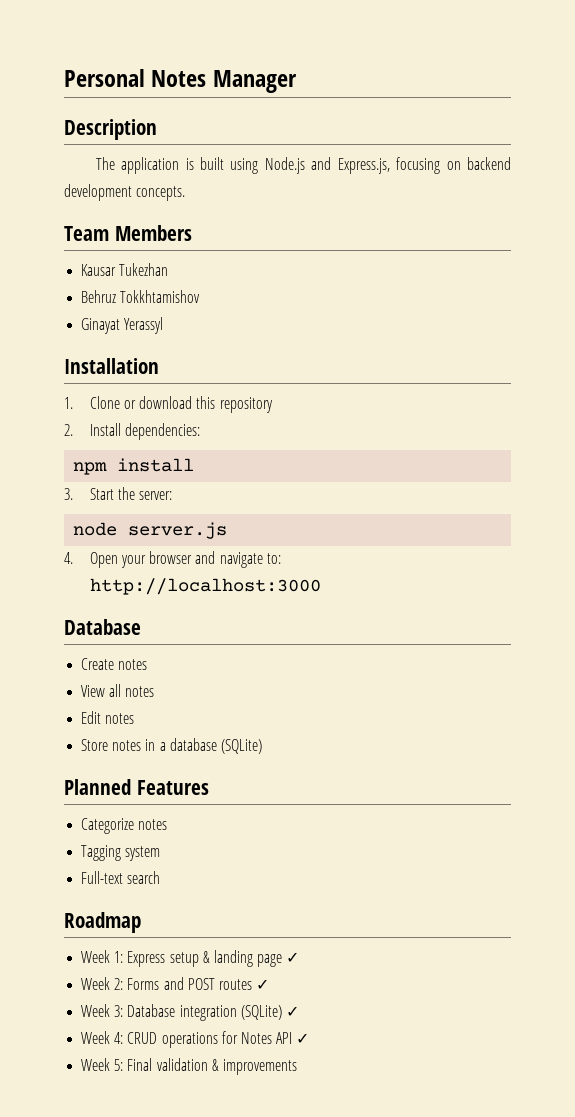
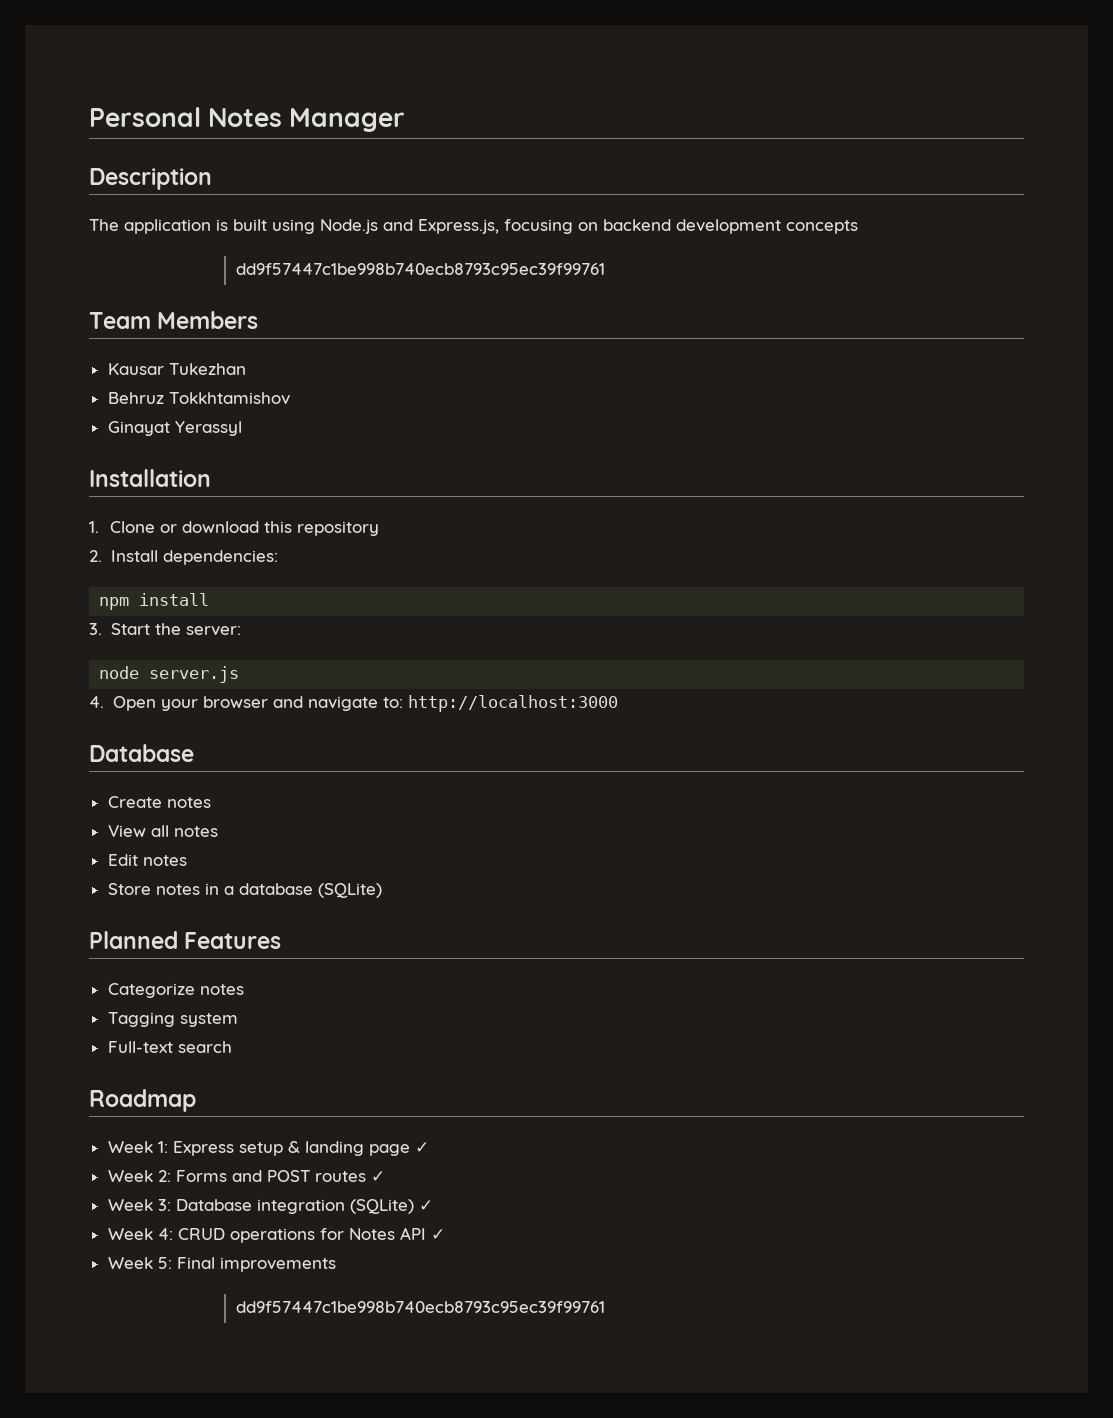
[136,186,186,201] concepts. -> [786,220,858,234] [235,263,605,275] concepts // dd9f57447c1be998b740ecb8793c95ec39f99761
[156,1058,219,1071] validation & -> (215, 1263) none
(297, 1067) none -> [235,1301,605,1313] // dd9f57447c1be998b740ecb8793c95ec39f99761

